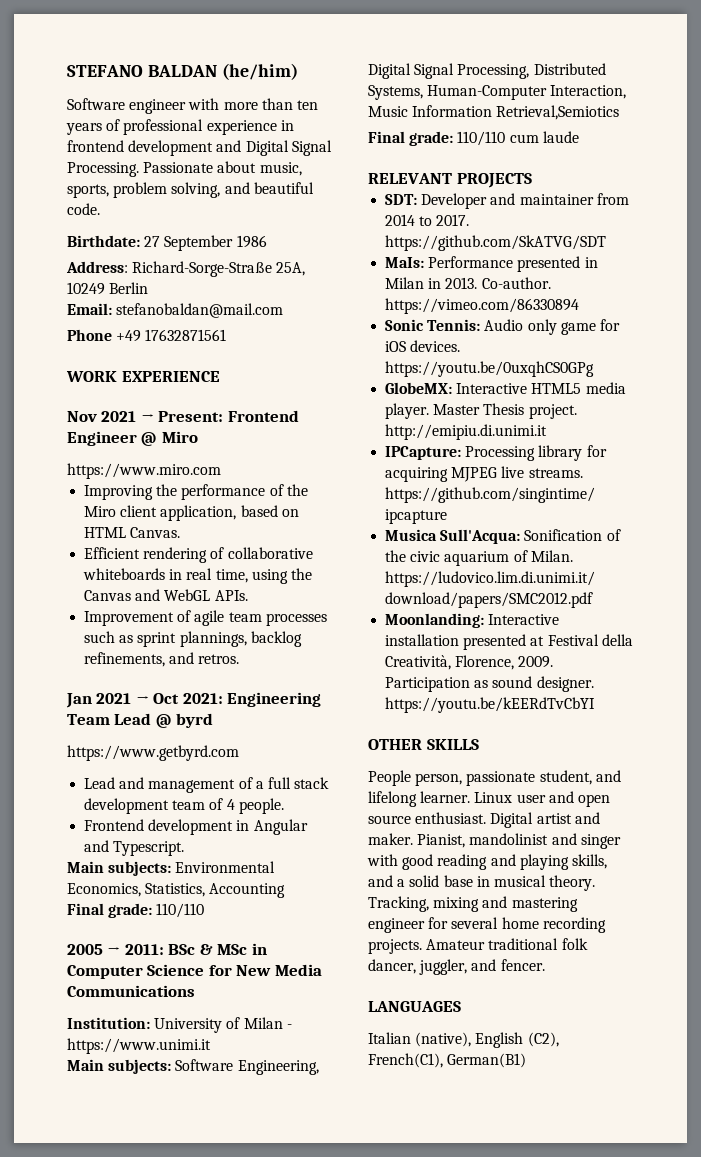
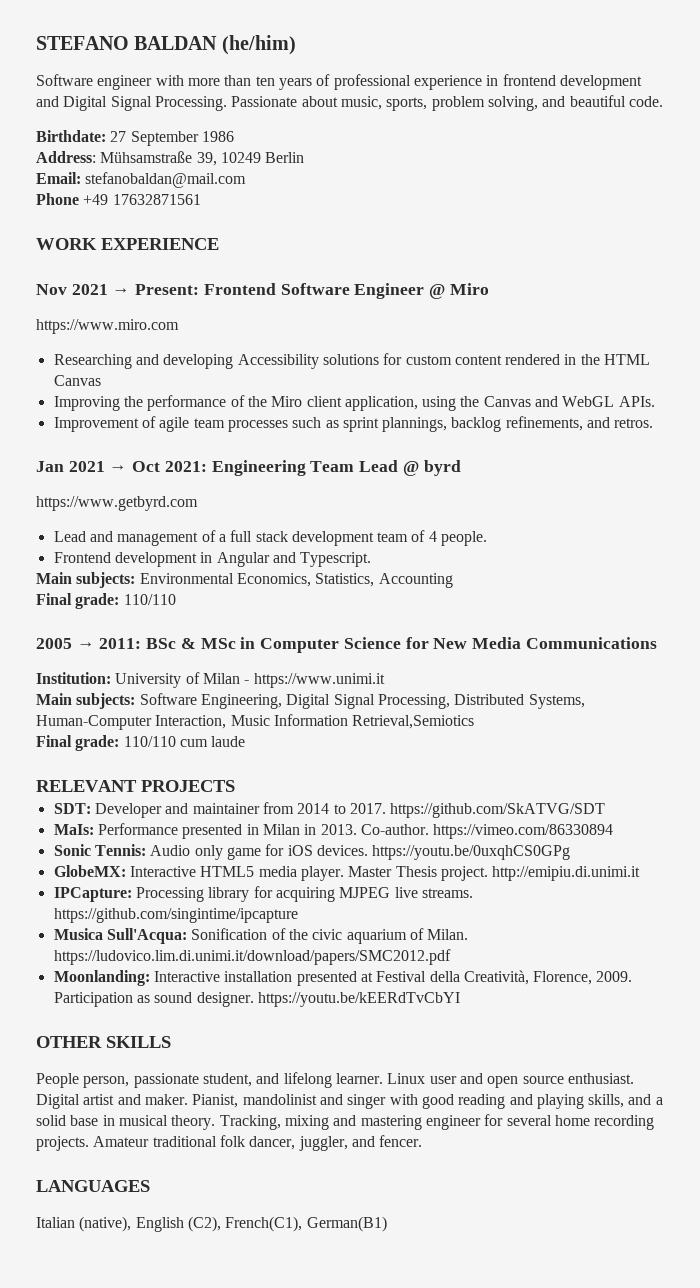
[132,261,306,277] Richard-Sorge-Straße 25A, -> [100,151,217,166] Mühsamstraße 39,
(299, 416) none -> [280,283,350,295] Software
(221, 471) none -> [53,353,651,369] [53,375,101,386] // Researching and developing Accessibility solutions for custom content rendered in the HTML Canvas
[240,505,299,517] [84,527,181,538] [84,547,313,563] [83,568,248,583] based on HTML Canvas. // Efficient rendering of collaborative whiteboards in real time, -> (418, 403) none

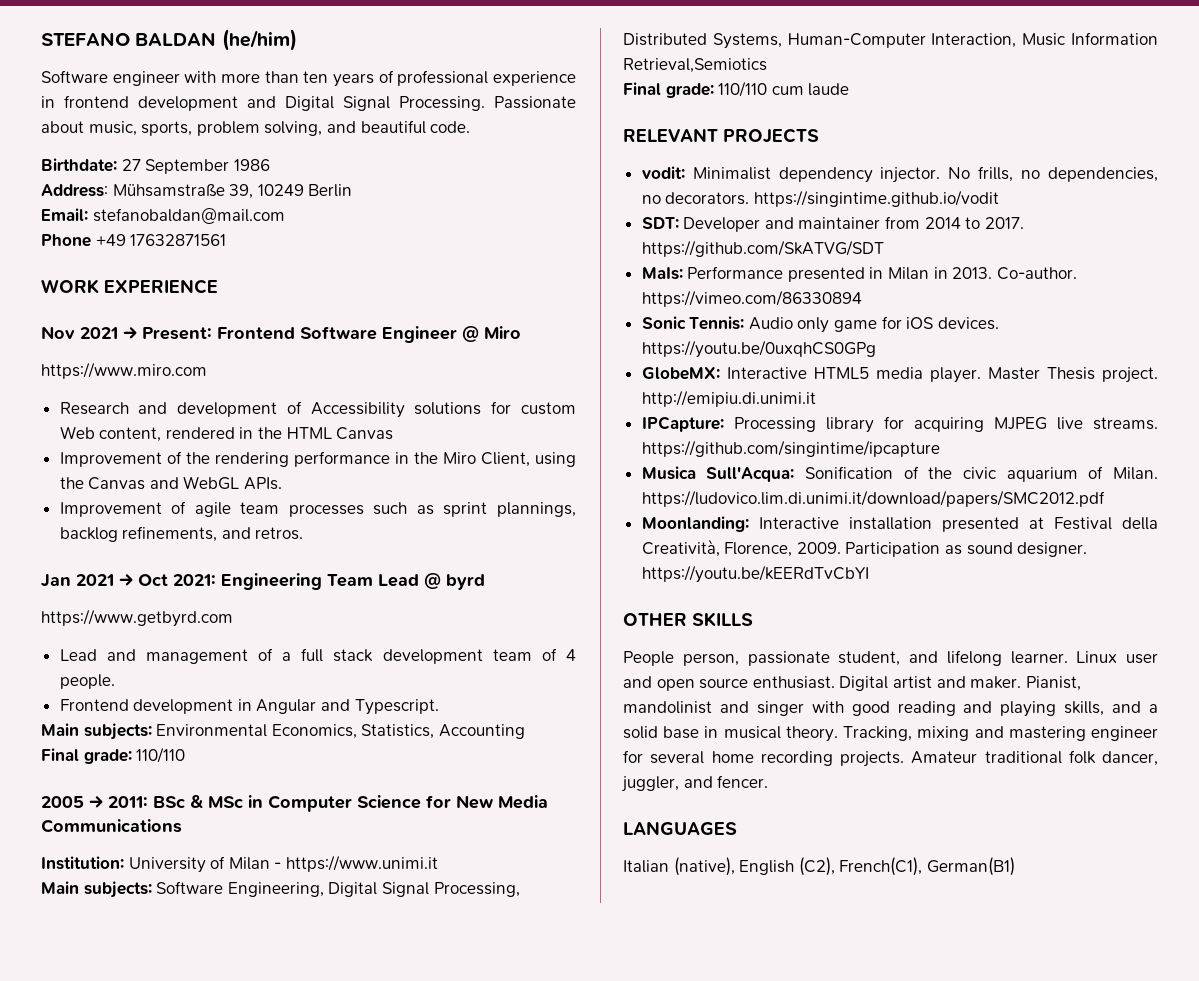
[53,354,234,369] Researching and developing -> [59,401,302,417] Research and development of
[454,355,502,365] content -> [59,426,162,442] Web content,
[53,395,418,411] Improving the performance of the Miro client application, -> [59,451,530,467] Improvement of the rendering performance in the Miro Client,
(235, 786) none -> [641,166,1158,183] [641,190,999,207] // vodit: Minimalist dependency injector. No frills, no dependencies, no decorators. https://singintime.github.io/vodit

